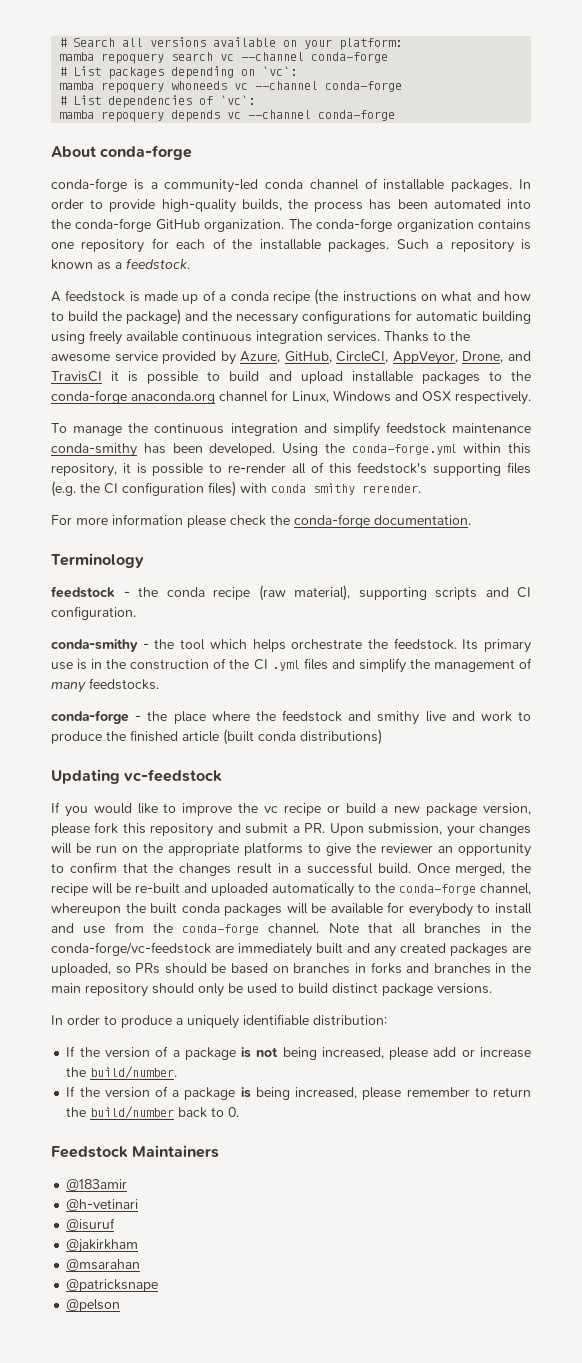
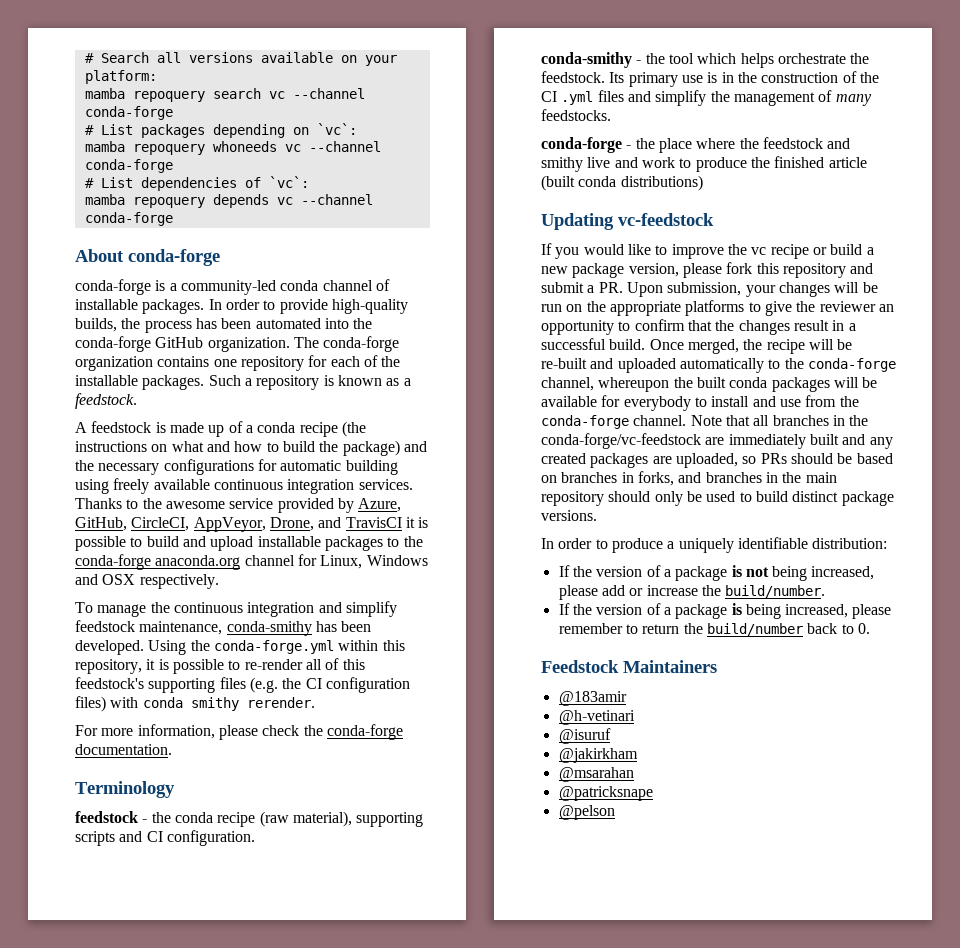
[452,423,531,433] maintenance -> [139,621,223,635] maintenance,
[112,514,183,525] information -> [137,724,215,739] information,
[370,962,402,974] forks -> [637,471,674,486] forks,

